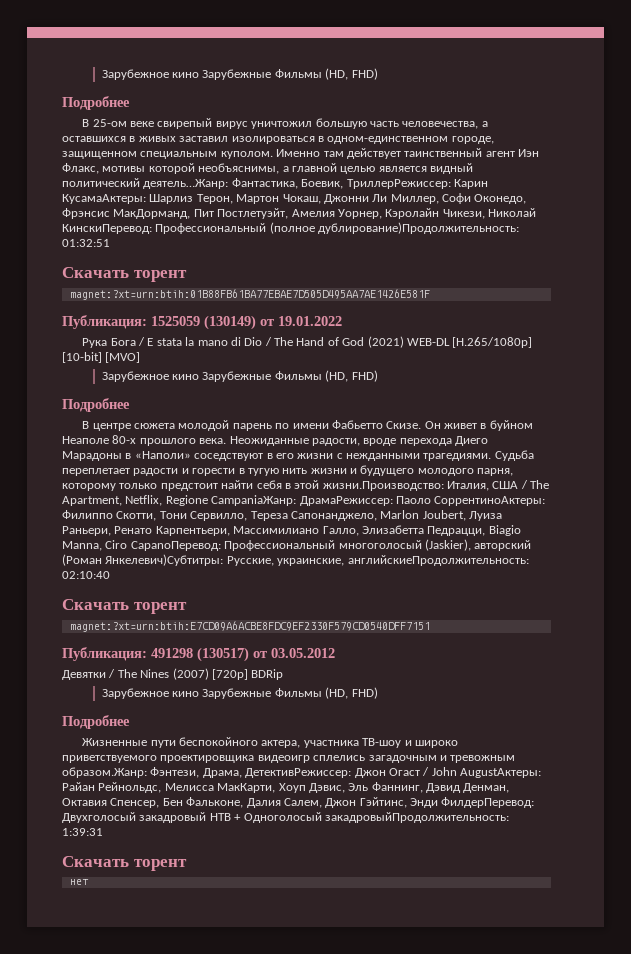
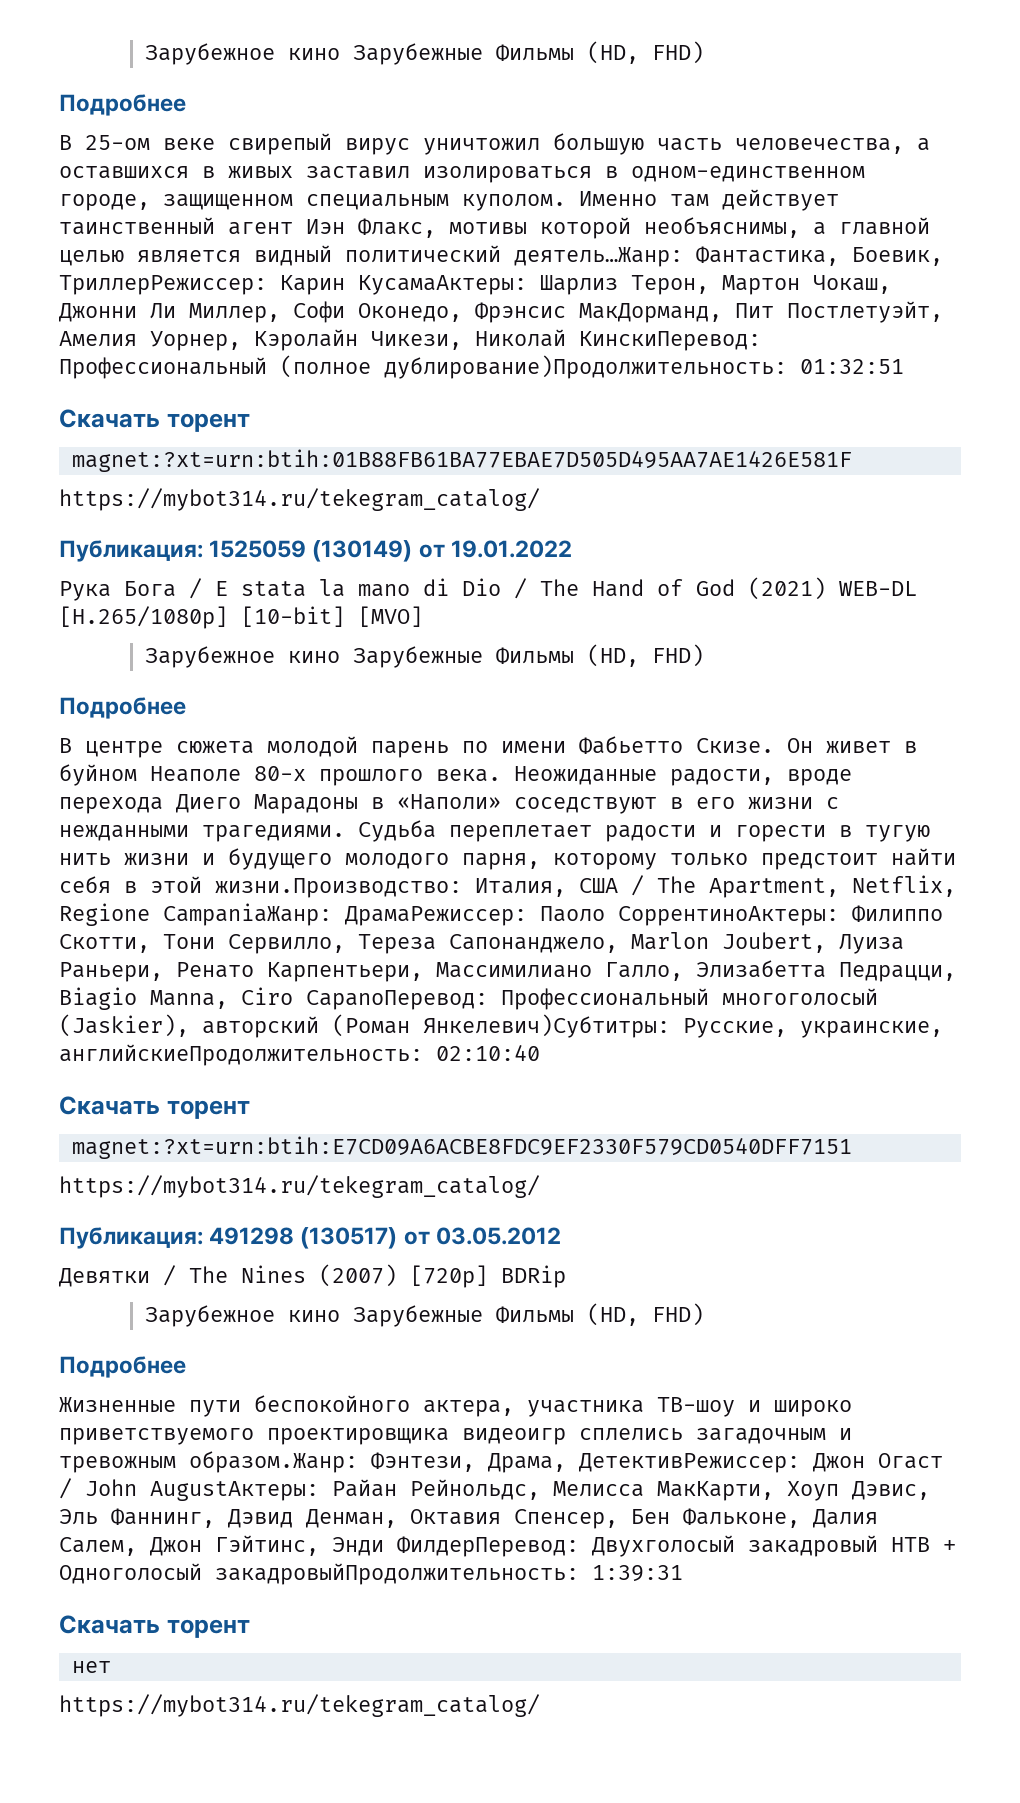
(430, 294) none -> [59,488,540,511] // https://mybot314.ru/tekegram_catalog/
(430, 626) none -> [59,1175,540,1198] // https://mybot314.ru/tekegram_catalog/
(89, 882) none -> [59,1694,540,1717] // https://mybot314.ru/tekegram_catalog/

